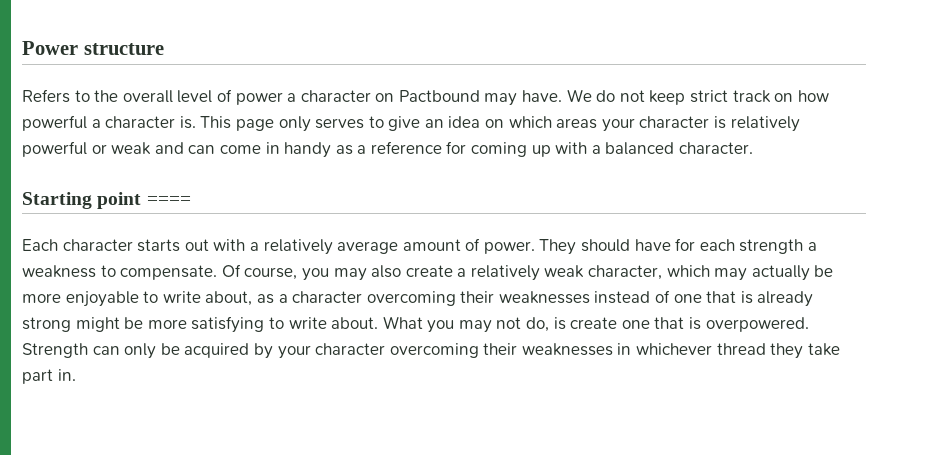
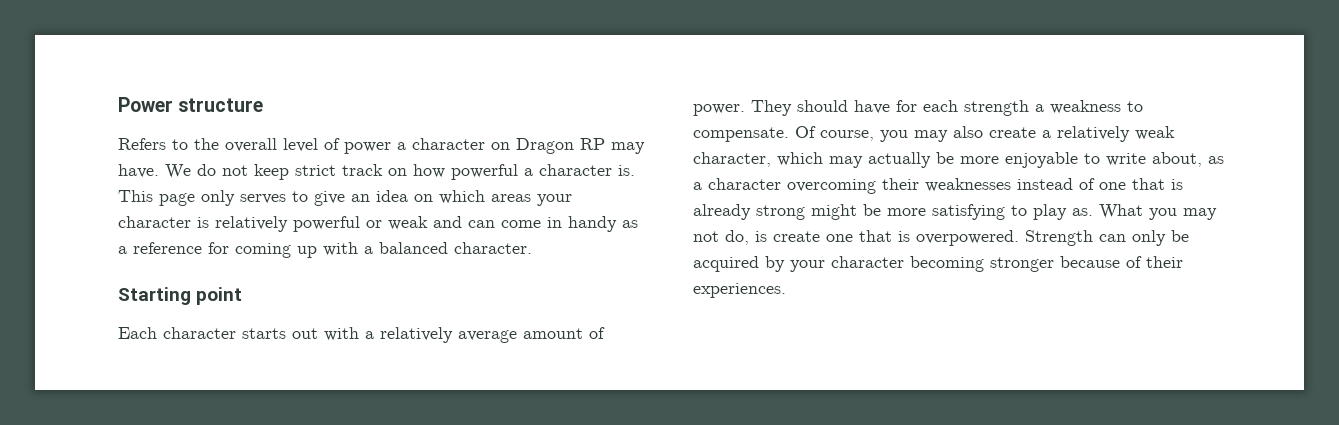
[398,90,480,102] Pactbound -> [516,138,605,154] Dragon RP
[146,196,191,205] ==== -> (243, 296) none
[288,317,379,329] write about. -> [1033,204,1093,220] play as.
[389,343,840,359] [22,369,76,384] overcoming their weaknesses in whichever thread they take part in. -> [910,256,1183,272] [693,283,786,298] becoming stronger because of their experiences.

